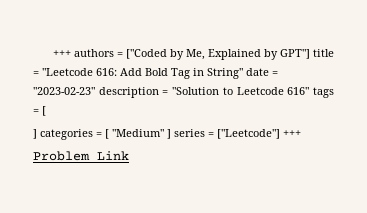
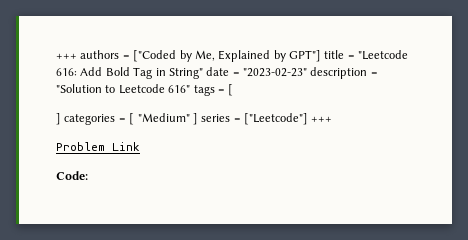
(129, 155) none -> [56,171,88,180] // Code:

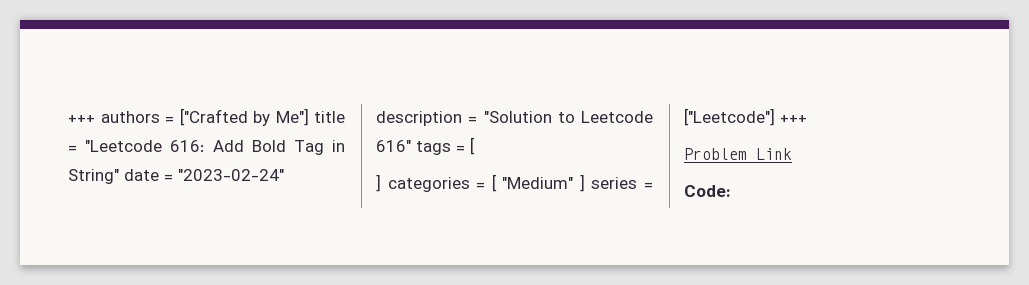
[133,50,321,62] ["Coded by Me, Explained by GPT"] -> [179,108,309,126] ["Crafted by Me"]
[243,68,307,77] "2023-02-23" -> [178,169,284,181] "2023-02-24"

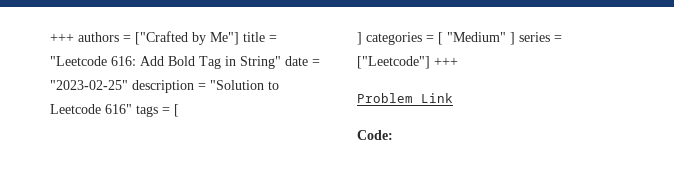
[178,169,284,181] "2023-02-24" -> [50,80,128,90] "2023-02-25"

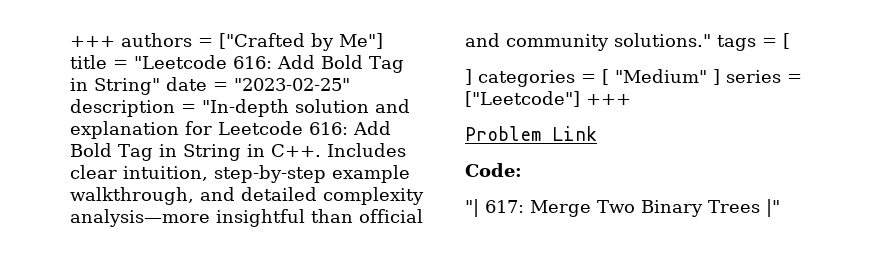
[210,80,279,90] [50,104,132,114] "Solution to Leetcode 616" -> [202,99,410,117] [70,121,391,139] [70,143,406,161] [70,165,410,183] [70,187,424,205] [70,209,423,227] [465,33,711,51] "In-depth solution and explanation for Leetcode 616: Add Bold Tag in String in C++. Includes clear intuition, step-by-step example walkthrough, and detailed complexity analysis—more insightful than official and community solutions."
(393, 135) none -> [465,199,780,217] // "| 617: Merge Two Binary Trees |"

